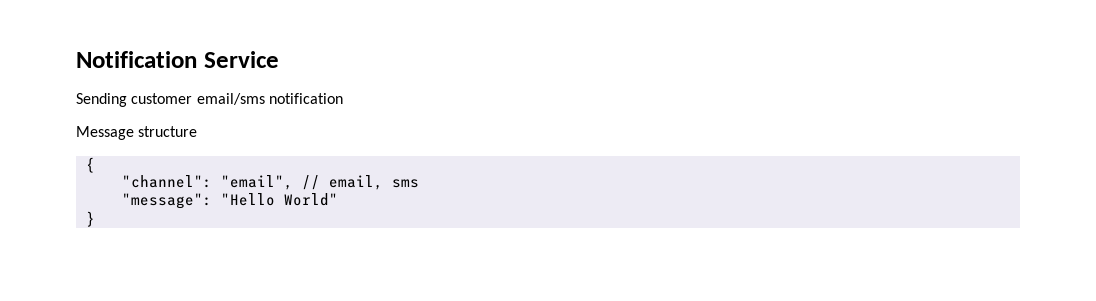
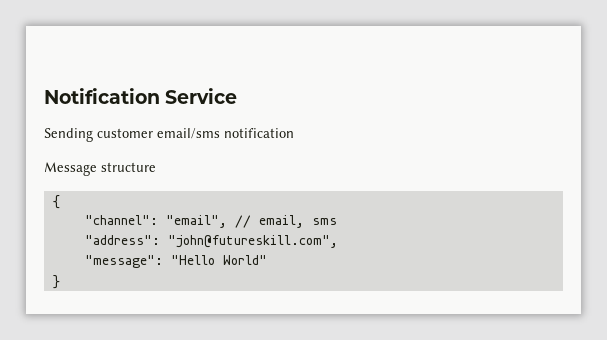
(419, 183) none -> [84,235,338,248] // "address": "john@futureskill.com",

